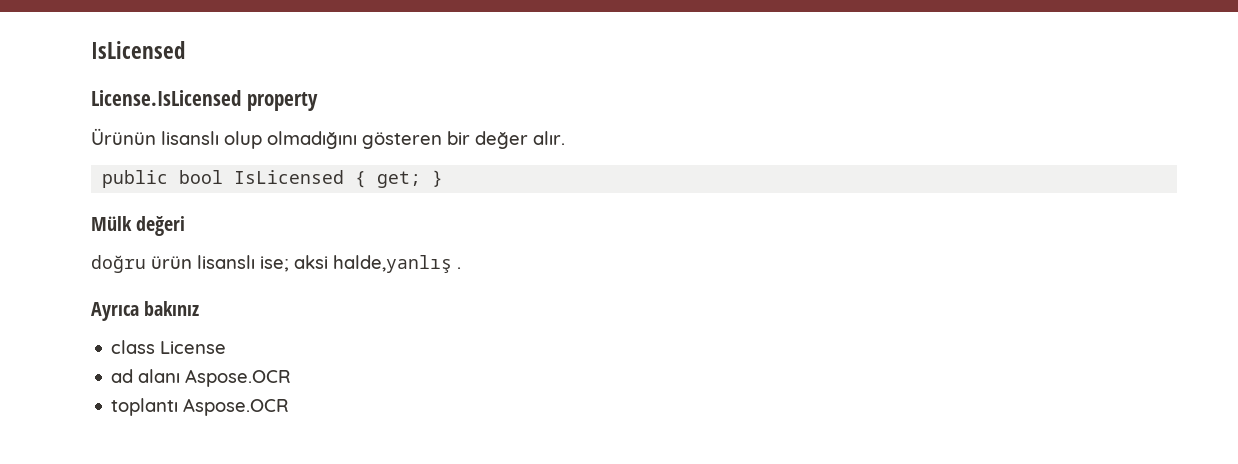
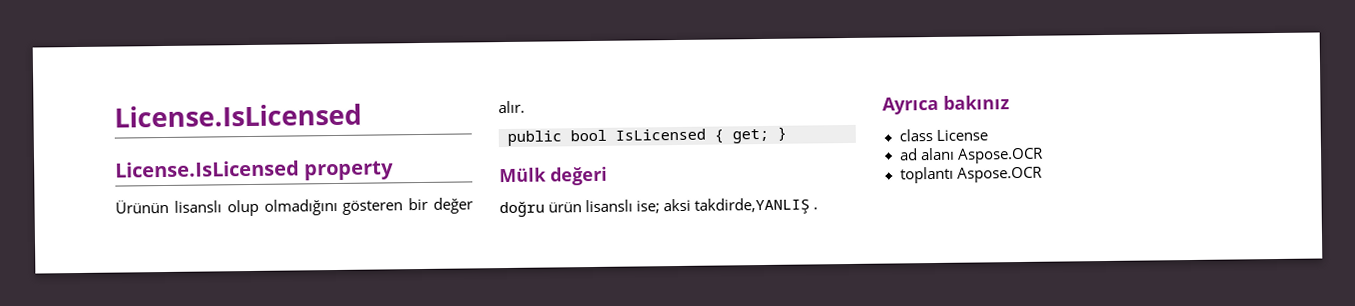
[91,41,185,59] IsLicensed -> [114,103,362,128] License.IsLicensed
[333,255,452,273] halde,yanlış -> [694,197,811,215] takdirde,YANLIŞ

